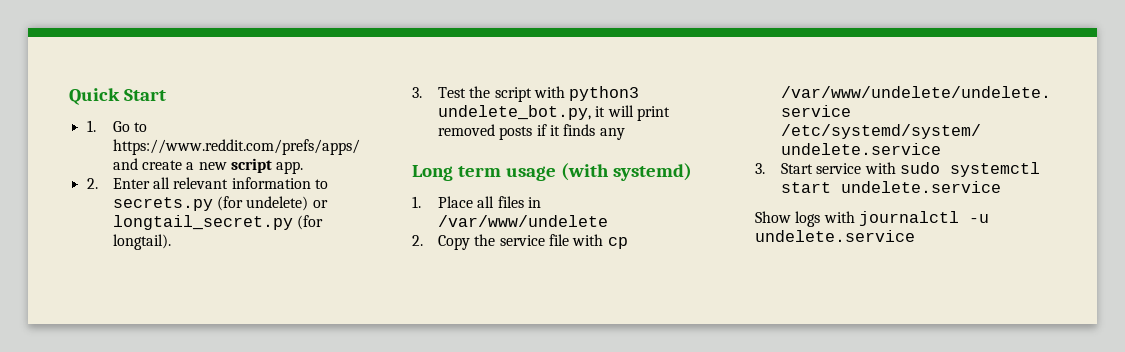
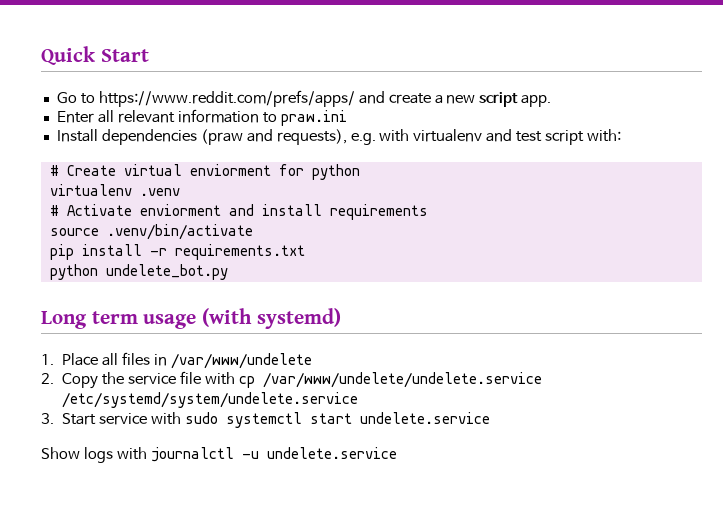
[86,120,96,132] 1. -> (149, 55) none
[86,178,98,189] 2. -> (552, 101) none
[112,196,328,211] [112,215,323,230] [112,234,171,250] [412,86,640,102] [438,105,670,121] [438,124,625,140] secrets.py (for undelete) or longtail_secret.py (for longtail). // 3. Test the script with python3 undelete_bot.py, it will print removed posts if it finds any -> [280,110,347,126] [56,129,622,145] [49,164,360,180] [49,184,180,196] [49,204,428,220] [49,224,253,240] [49,244,305,260] [49,264,228,280] praw.ini // Install dependencies (praw and requests), e.g. with virtualenv and test script with: // # Create virtual enviorment for python // virtualenv .venv // # Activate enviorment and install requirements // source .venv/bin/activate // pip install -r requirements.txt // python undelete_bot.py

